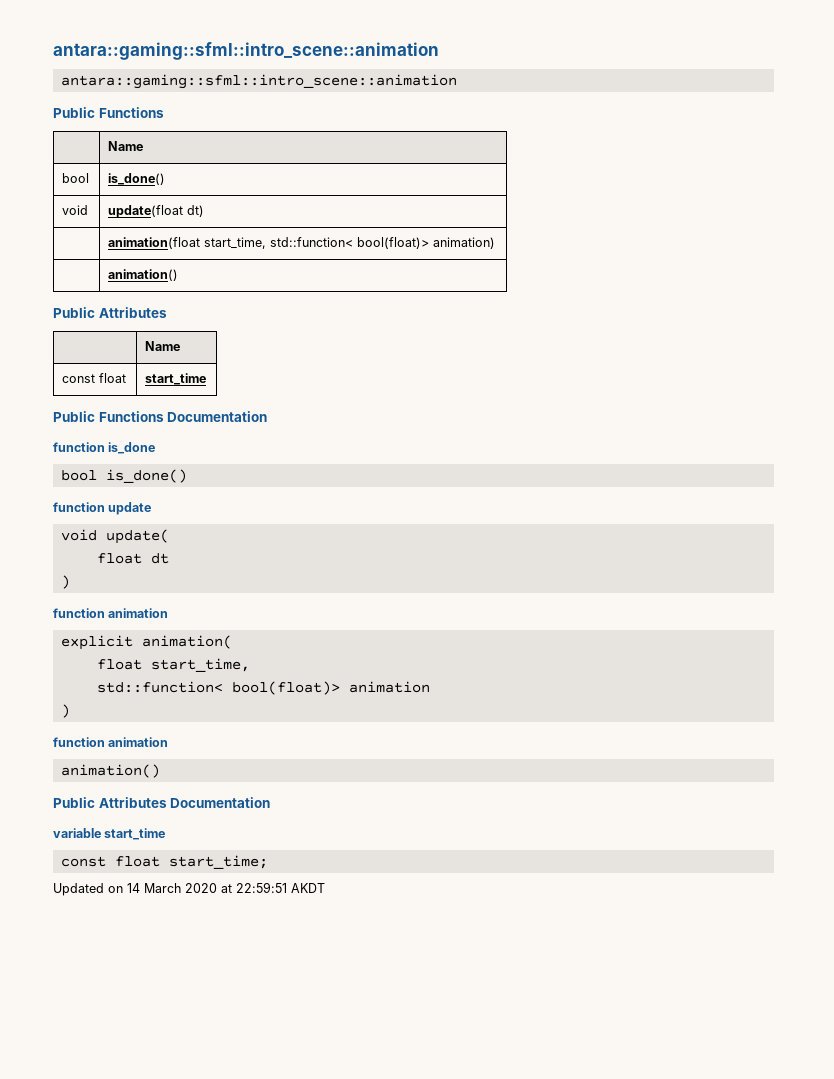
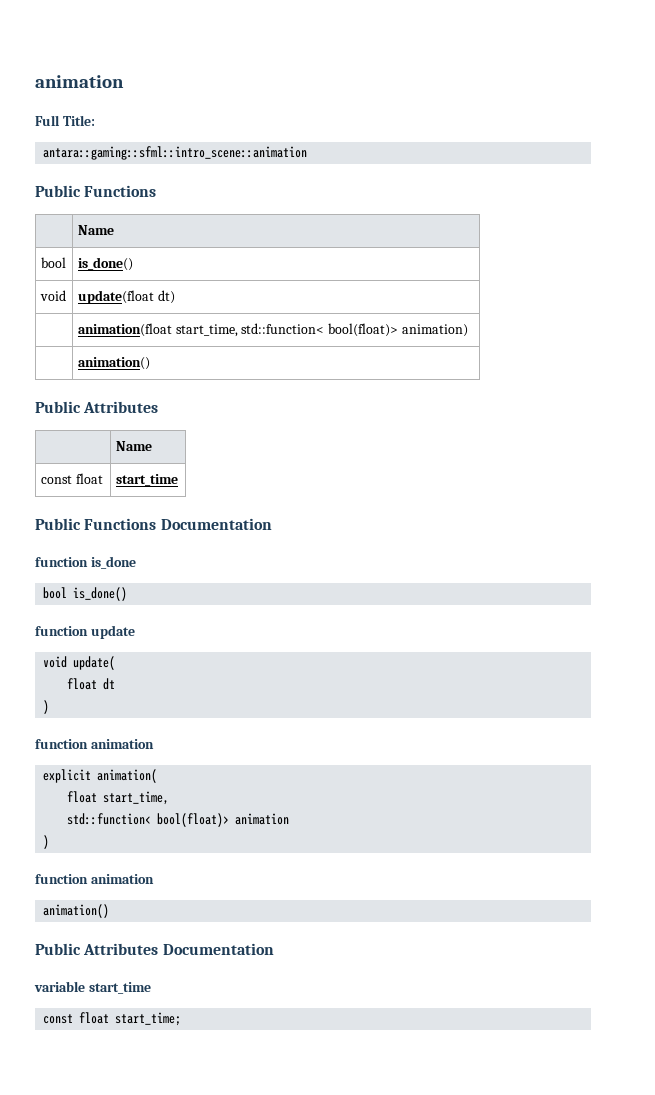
[53,42,439,60] antara::gaming::sfml::intro_scene::animation -> [35,75,124,88] [35,115,95,126] animation // Full Title:
[53,882,325,896] // Updated on 14 March 2020 at 22:59:51 AKDT -> (182, 1019) none

